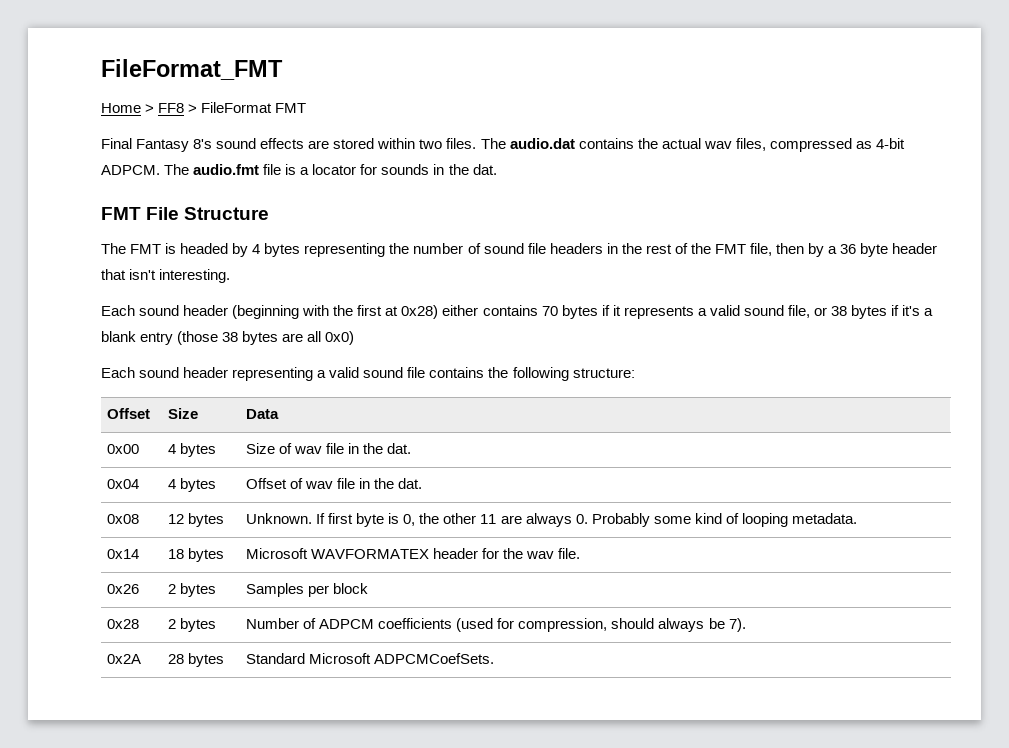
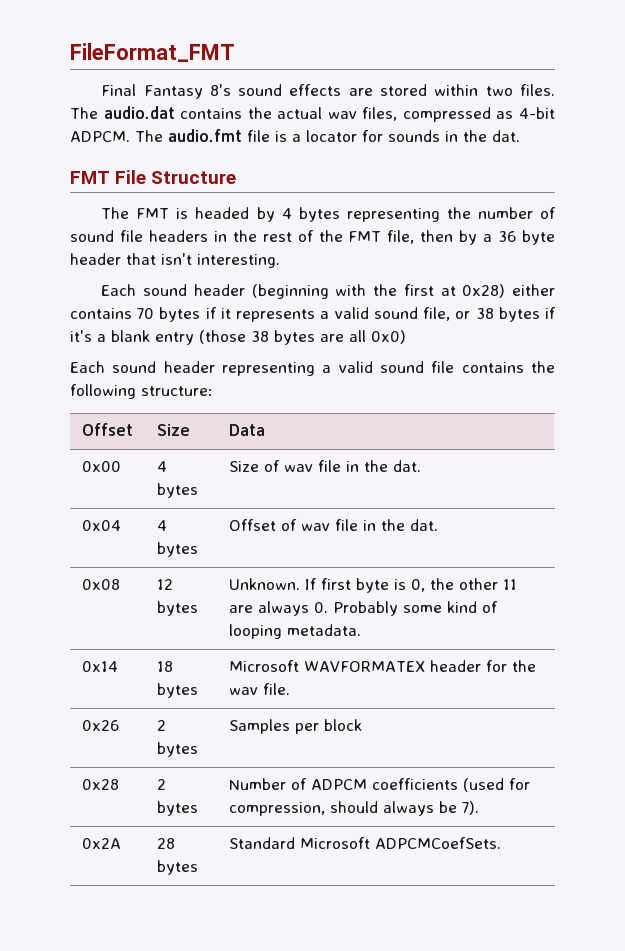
[101,102,307,113] // Home > FF8 > FileFormat FMT -> (235, 52) none

